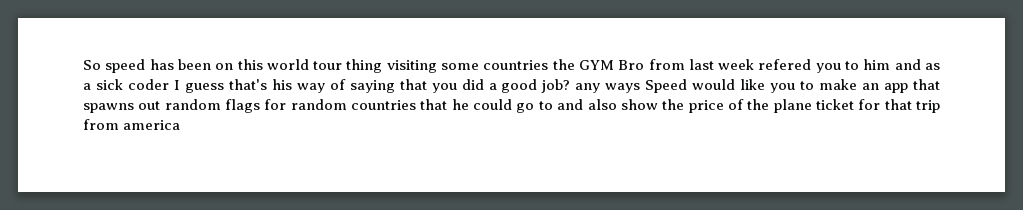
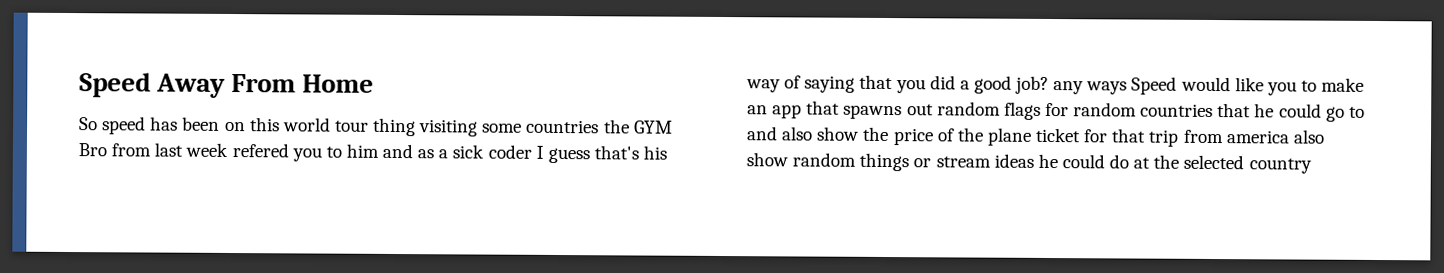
(83, 65) none -> [79,72,375,98] Speed Away From Home //
(181, 125) none -> [1292,129,1325,144] [746,152,1312,174] also show random things or stream ideas he could do at the selected country

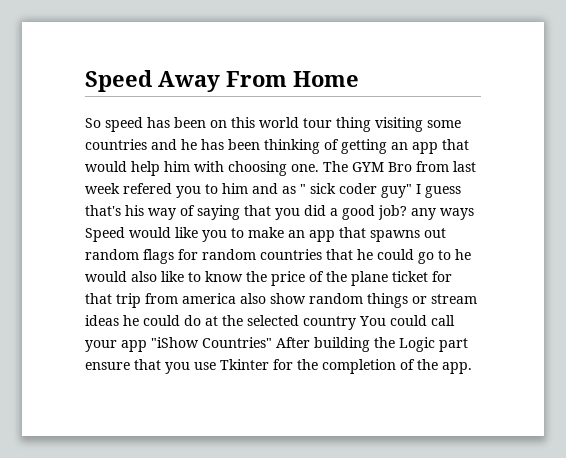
[603,119,630,134] the -> [151,139,469,154] [85,161,348,176] and he has been thinking of getting an app that would help him with choosing one. The
[438,149,449,159] a -> [300,184,306,194] "
(532, 151) none -> [381,184,412,198] guy"
[746,126,860,141] and also show -> [455,249,471,260] [85,271,243,282] he would also like to know
(1312, 166) none -> [359,315,455,326] [85,337,468,352] [85,359,472,374] You could call your app "iShow Countries" After building the Logic part ensure that you use Tkinter for the completion of the app.

